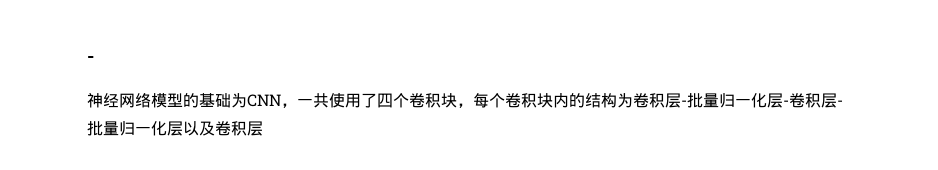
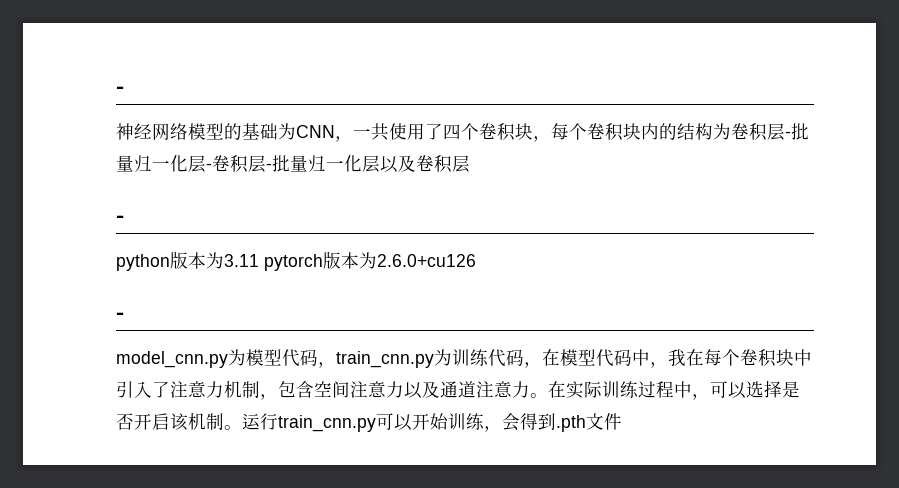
(263, 128) none -> [116,215,124,223] [116,251,476,271] [116,312,124,320] [116,349,812,368] [116,380,800,400] [116,412,622,432] // - // python版本为3.11 pytorch版本为2.6.0+cu126 // - // model_cnn.py为模型代码，train_cnn.py为训练代码，在模型代码中，我在每个卷积块中引入了注意力机制，包含空间注意力以及通道注意力。在实际训练过程中，可以选择是否开启该机制。运行train_cnn.py可以开始训练，会得到.pth文件

